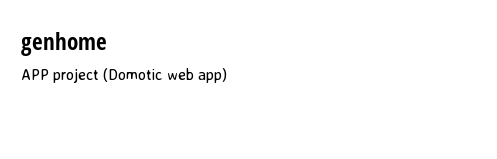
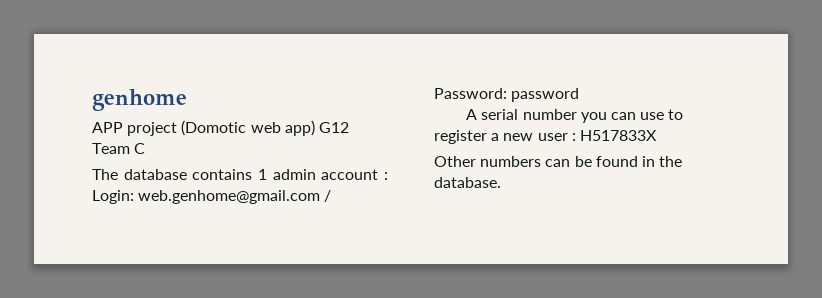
(227, 75) none -> [318,122,349,133] [92,143,146,154] [92,169,388,180] [92,190,332,204] [434,88,580,102] [466,109,684,123] [434,130,657,144] [434,156,683,167] [434,177,501,188] G12 Team C // The database contains 1 admin account : Login: web.genhome@gmail.com / Password: password // A serial number you can use to register a new user : H517833X // Other numbers can be found in the database.

